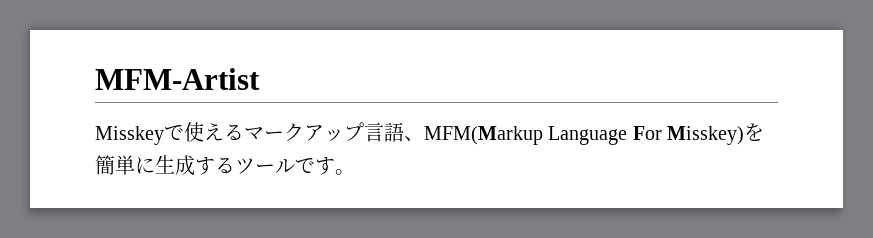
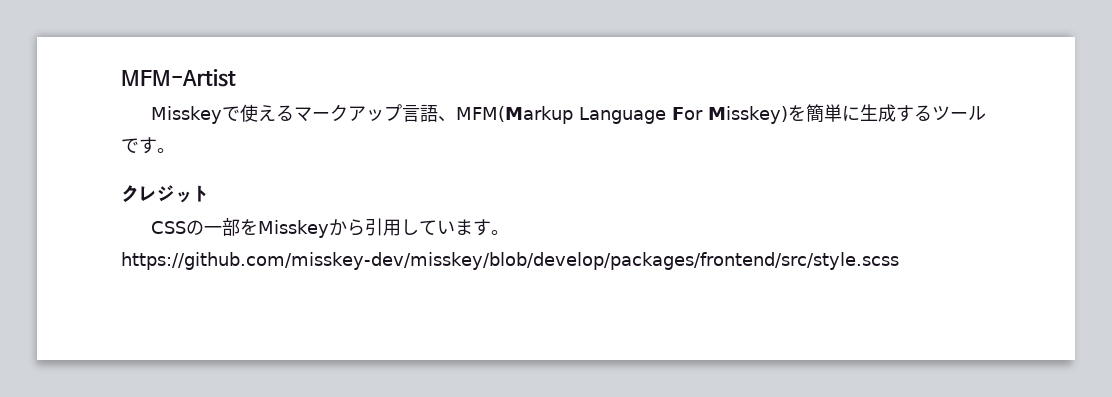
(355, 172) none -> [121,185,211,203] [150,218,509,238] [121,252,899,270] // クレジット // CSSの一部をMisskeyから引用しています。https://github.com/misskey-dev/misskey/blob/develop/packages/frontend/src/style.scss

